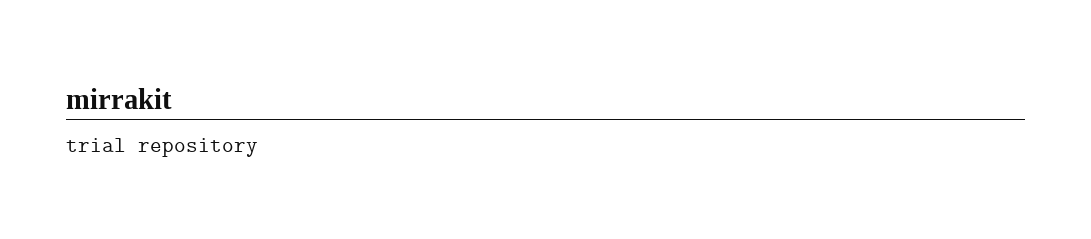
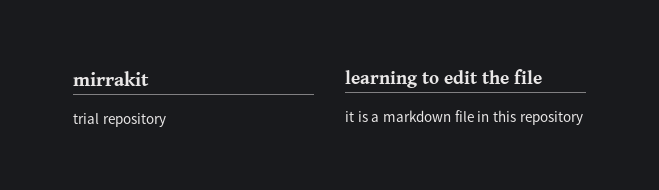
(258, 147) none -> [345,69,542,88] [345,110,583,125] // learning to edit the file // it is a markdown file in this repository

